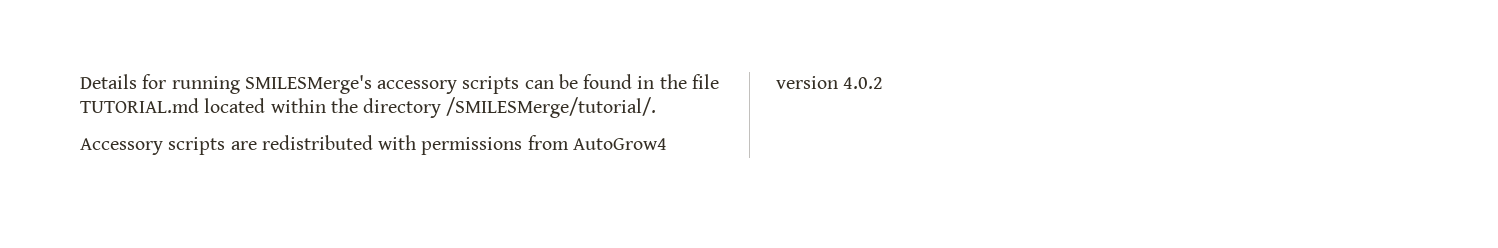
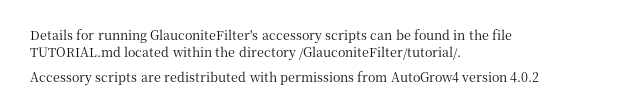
[244,75,372,94] SMILESMerge's -> [150,29,259,40] GlauconiteFilter's
[446,97,657,118] /SMILESMerge/tutorial/. -> [298,46,461,60] /GlauconiteFilter/tutorial/.

